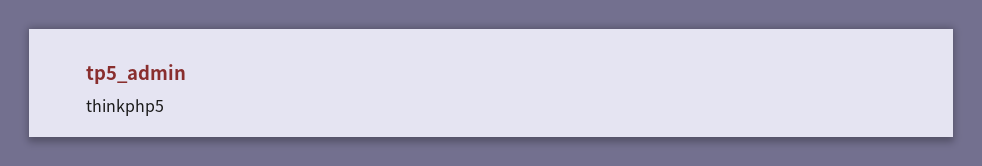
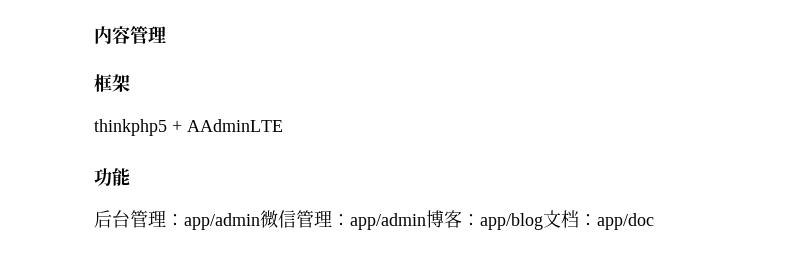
[86,64,186,84] [86,98,164,116] tp5_admin // thinkphp5 -> [94,26,166,44] [94,74,130,92] [94,119,283,136] [94,168,130,186] [94,210,654,230] 内容管理 // 框架 // thinkphp5 + AAdminLTE // 功能 // 后台管理：app/admin微信管理：app/admin博客：app/blog文档：app/doc

